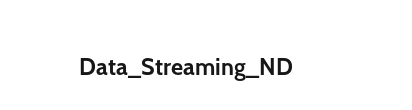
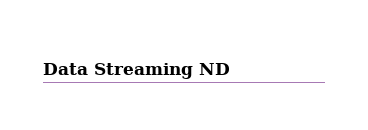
[79,58,293,81] Data_Streaming_ND -> [43,63,230,79] Data Streaming ND

